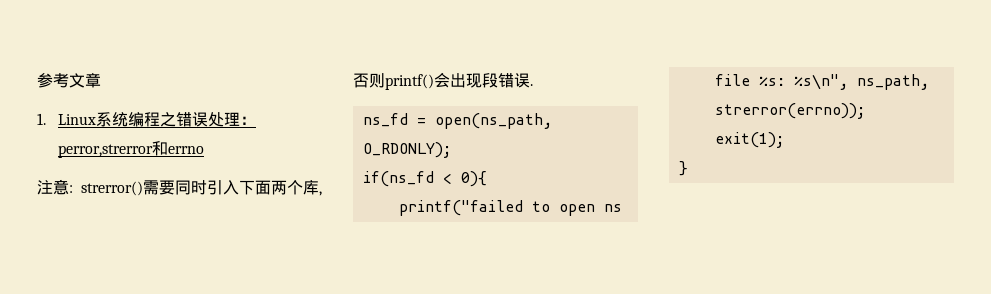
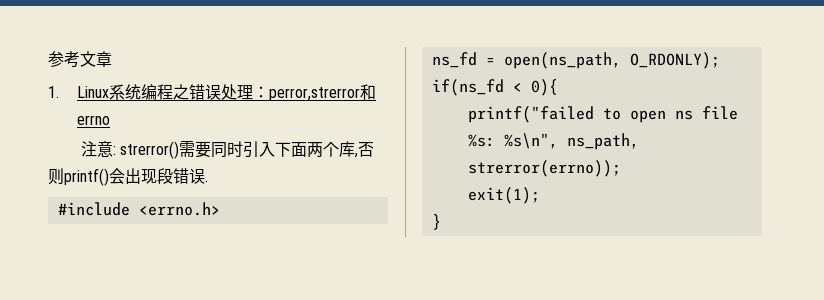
(533, 85) none -> [57,202,220,216] // #include <errno.h>

